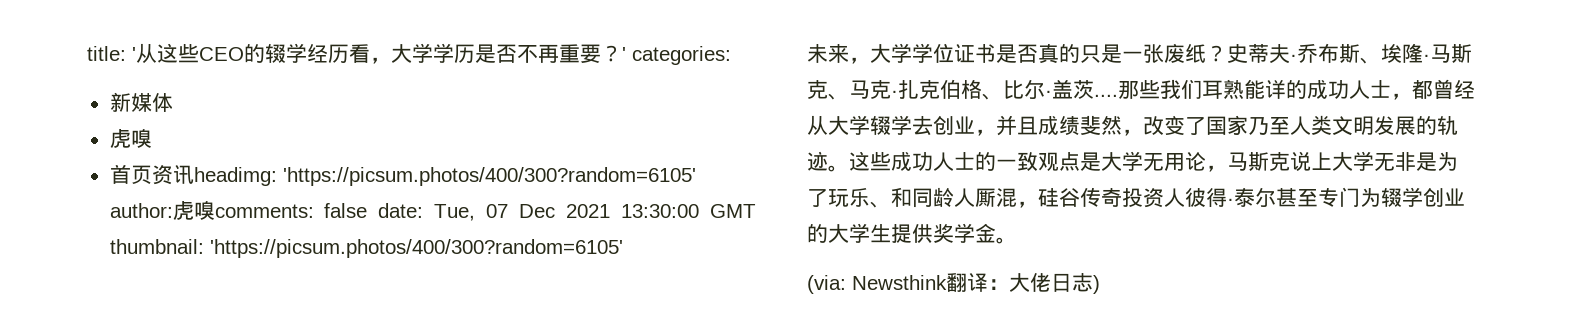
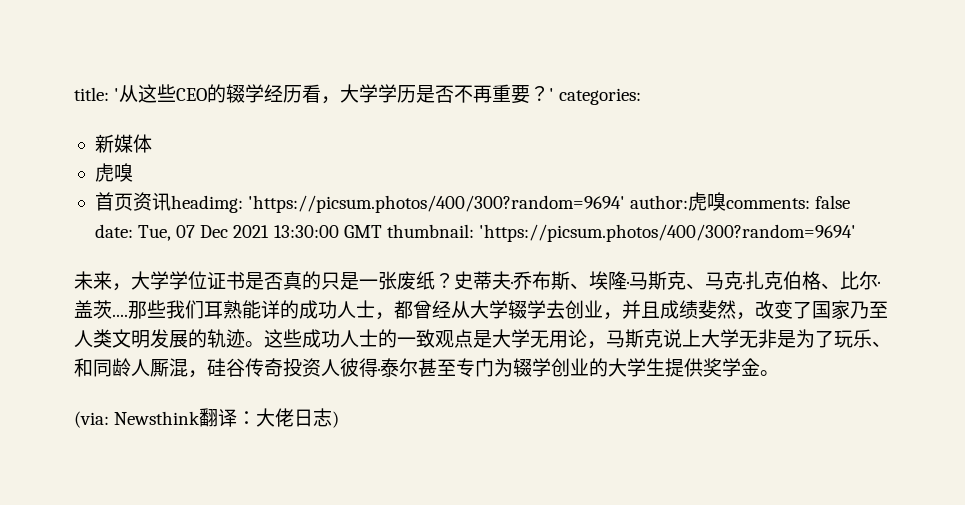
[282,167,696,186] 'https://picsum.photos/400/300?random=6105' -> [248,195,626,213] 'https://picsum.photos/400/300?random=9694'
[209,239,623,258] 'https://picsum.photos/400/300?random=6105' -> [478,224,856,242] 'https://picsum.photos/400/300?random=9694'

